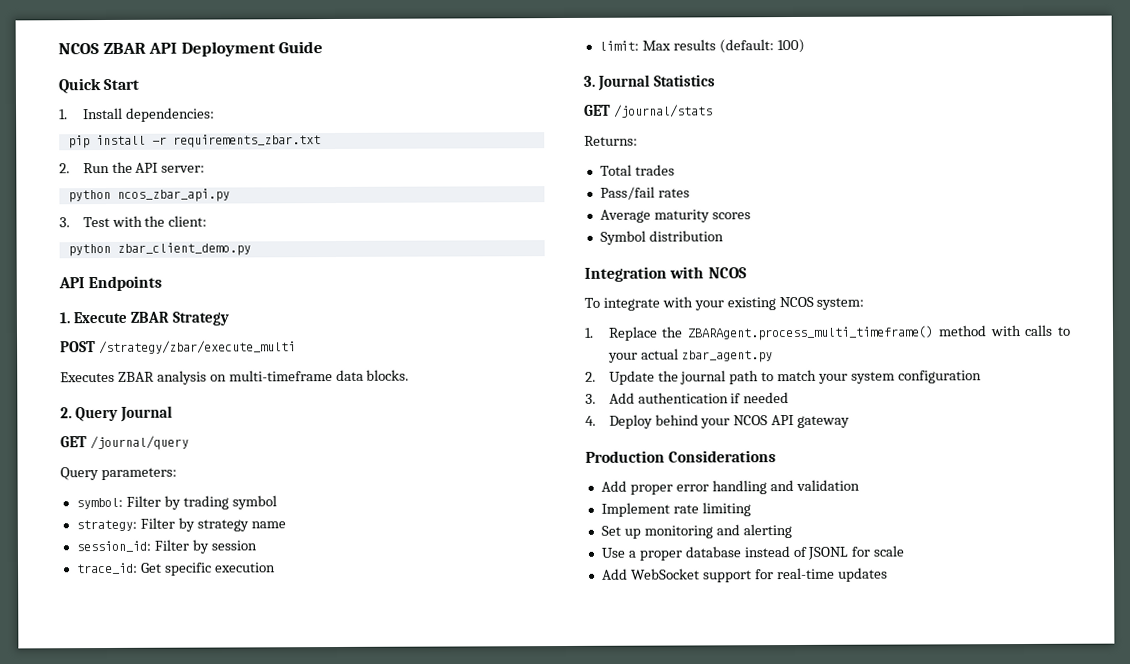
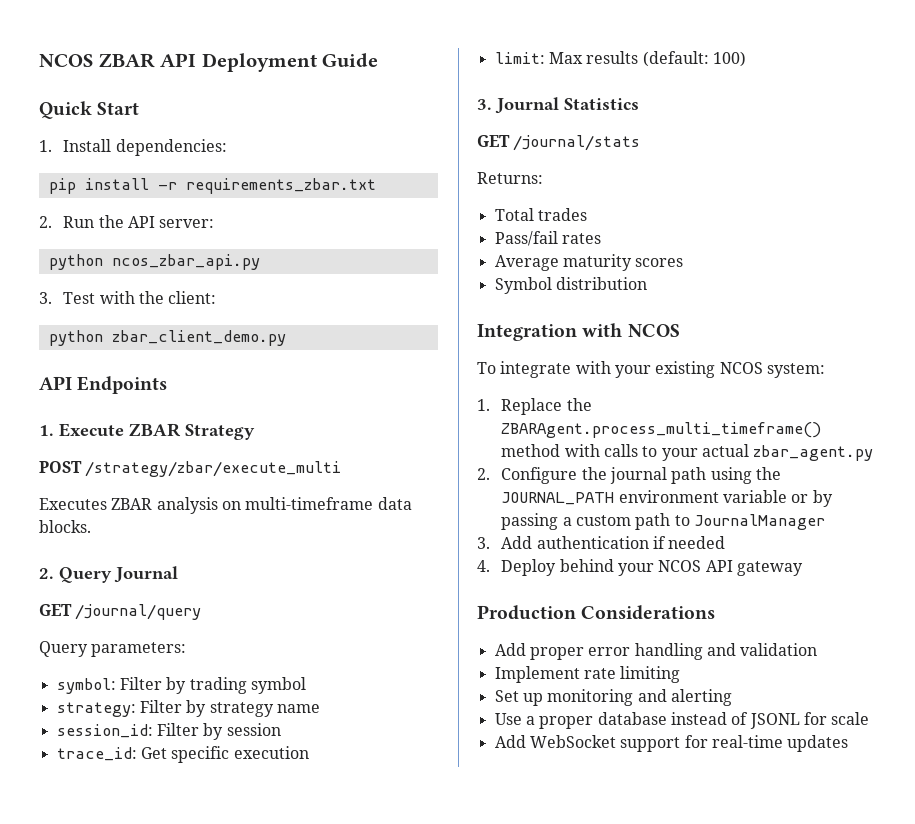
[608,370,655,385] Update -> [501,467,578,484] Configure
[761,369,982,384] to match your system configuration -> [710,467,781,484] [501,490,833,507] [501,513,825,530] using the JOURNAL_PATH environment variable or by passing a custom path to JournalManager

